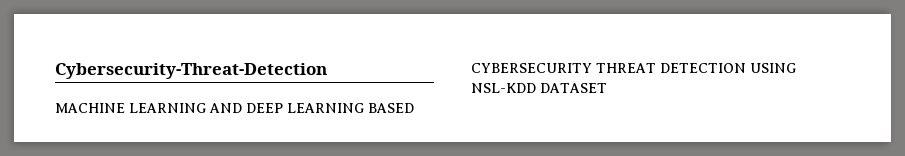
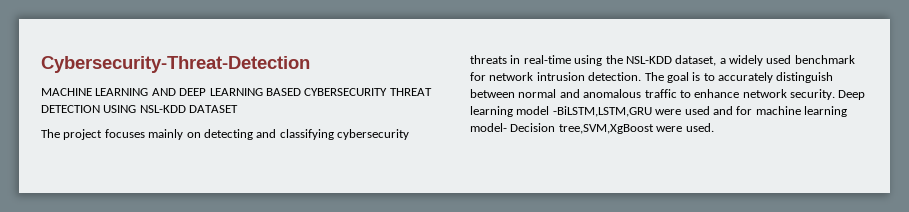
(607, 88) none -> [41,129,409,140] [470,55,855,66] [470,72,834,83] [470,89,866,100] [470,106,847,117] [470,123,714,134] // The project focuses mainly on detecting and classifying cybersecurity threats in real-time using the NSL-KDD dataset, a widely used benchmark for network intrusion detection. The goal is to accurately distinguish between normal and anomalous traffic to enhance network security. Deep learning model -BiLSTM,LSTM,GRU were used and for machine learning model- Decision tree,SVM,XgBoost were used.

